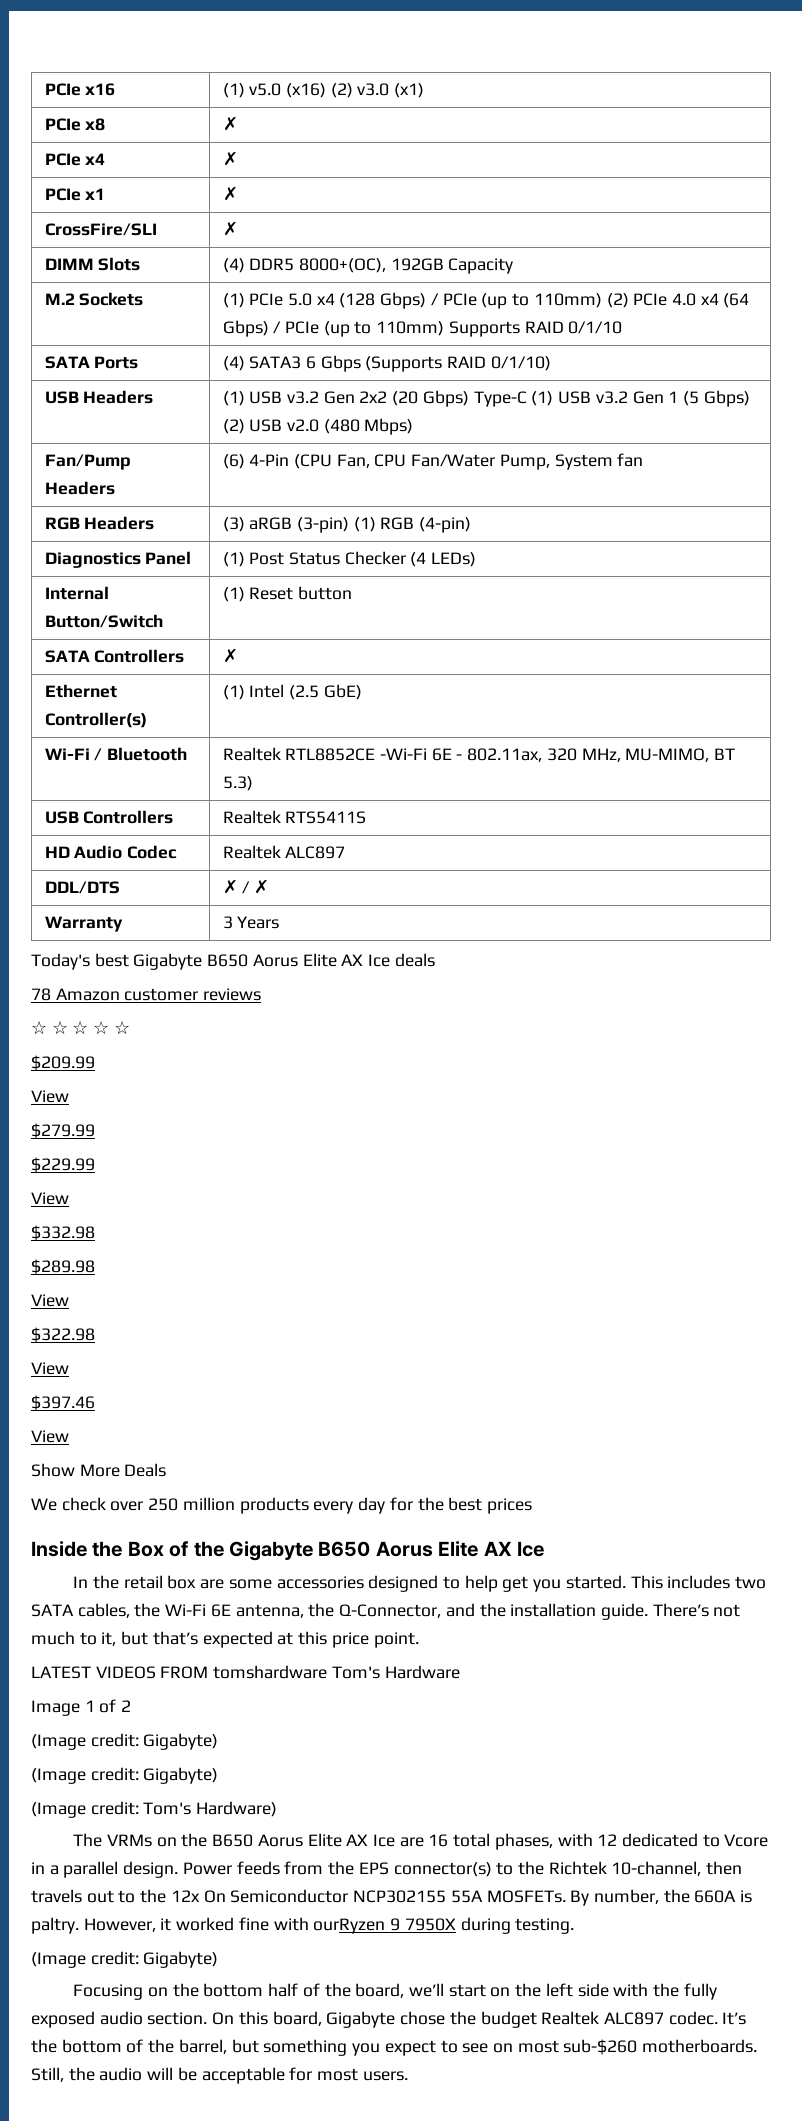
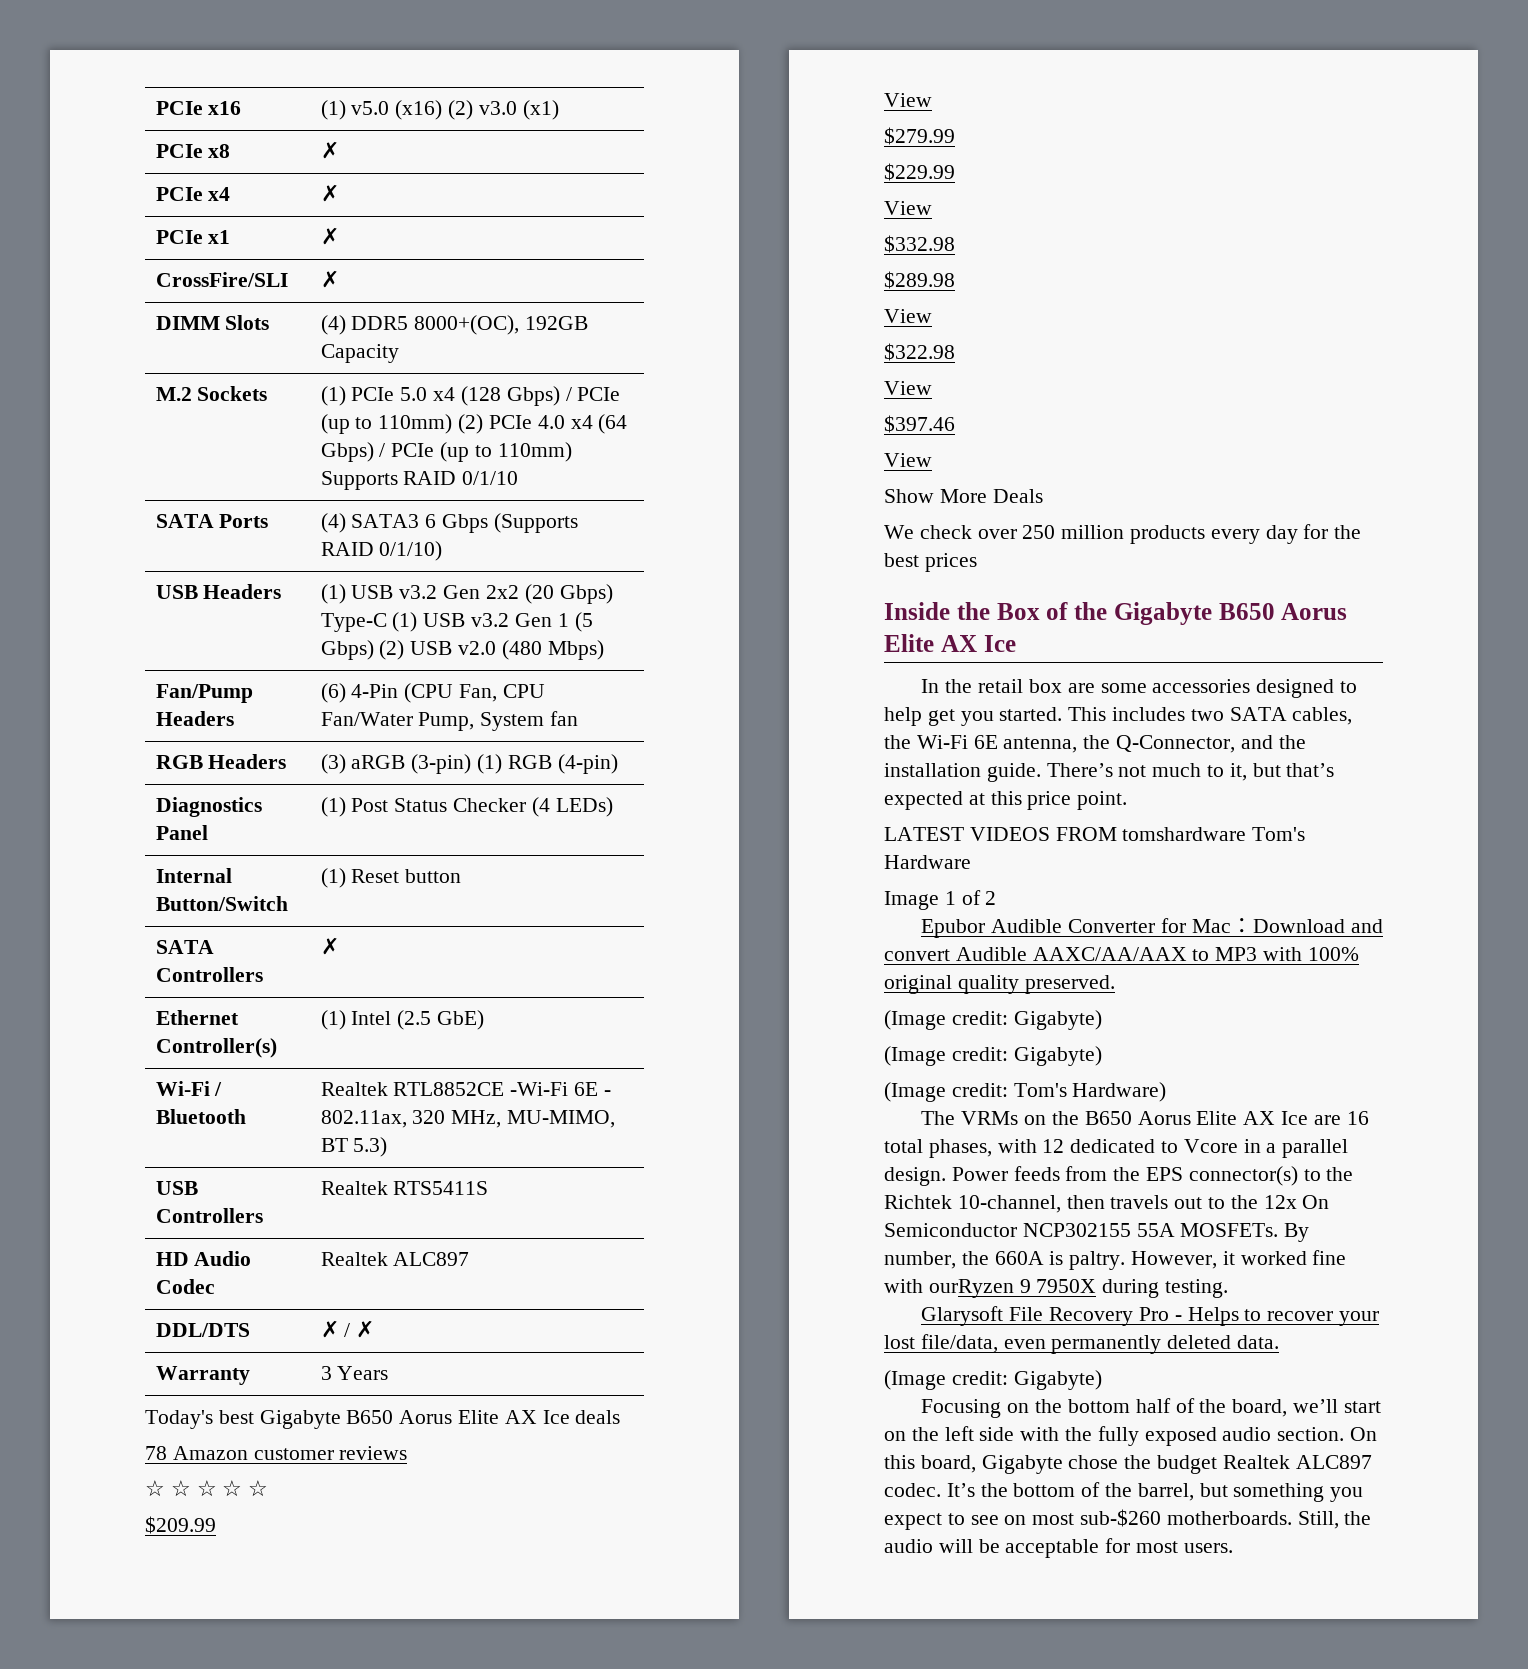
(132, 1706) none -> [921,918,1383,938] [884,947,1359,961] [884,975,1115,994] // Epubor Audible Converter for Mac：Download and convert Audible AAXC/AA/AAX to MP3 with 100% original quality preserved.
(575, 1926) none -> [921,1306,1379,1326] [884,1334,1280,1354] // Glarysoft File Recovery Pro - Helps to recover your lost file/data, even permanently deleted data.

